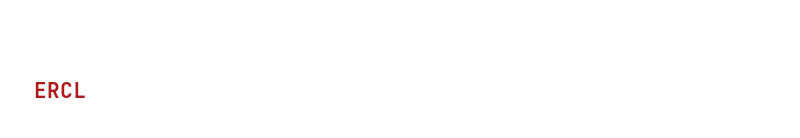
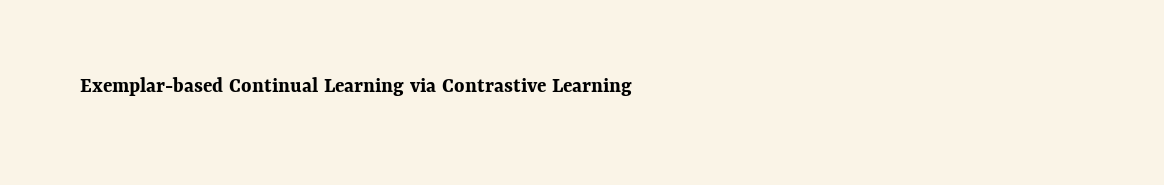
[34,82,86,98] ERCL -> [80,77,632,96] Exemplar-based Continual Learning via Contrastive Learning

